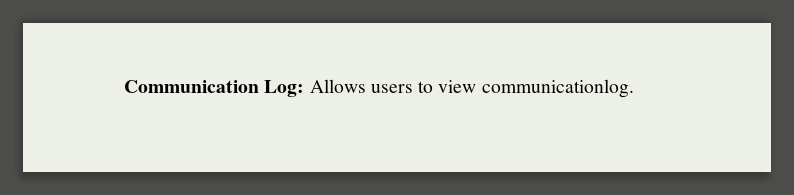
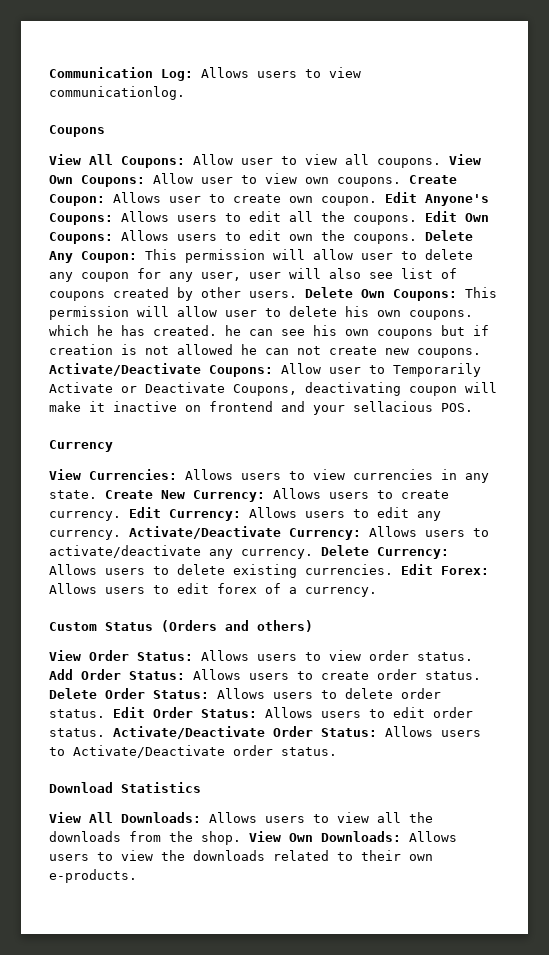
(634, 88) none -> [49,125,105,137] [49,154,481,168] [49,173,457,187] [49,192,489,206] [49,211,489,225] [49,230,473,244] [49,249,473,263] [49,268,457,282] [49,287,497,301] [49,306,473,320] [49,325,489,339] [49,344,481,358] [49,363,481,377] [49,382,497,396] [49,401,473,415] [49,440,113,452] [49,469,489,483] [49,488,449,502] [49,507,441,521] [49,526,489,540] [49,545,449,559] [49,564,489,578] [49,583,377,597] [49,620,313,632] [49,650,473,661] [49,669,481,680] [49,688,441,699] [49,707,473,718] [49,726,481,739] [49,745,337,758] [49,782,201,793] [49,812,433,823] [49,831,457,845] [49,850,433,861] [49,869,137,883] // Coupons // View All Coupons: Allow user to view all coupons. View Own Coupons: Allow user to view own coupons. Create Coupon: Allows user to create own coupon. Edit Anyone's Coupons: Allows users to edit all the coupons. Edit Own Coupons: Allows users to edit own the coupons. Delete Any Coupon: This permission will allow user to delete any coupon for any user, user will also see list of coupons created by other users. Delete Own Coupons: This permission will allow user to delete his own coupons. which he has created. he can see his own coupons but if creation is not allowed he can not create new coupons. Activate/Deactivate Coupons: Allow user to Temporarily Activate or Deactivate Coupons, deactivating coupon will make it inactive on frontend and your sellacious POS. // Currency // View Currencies: Allows users to view currencies in any state. Create New Currency: Allows users to create currency. Edit Currency: Allows users to edit any currency. Activate/Deactivate Currency: Allows users to activate/deactivate any currency. Delete Currency: Allows users to delete existing currencies. Edit Forex: Allows users to edit forex of a currency. // Custom Status (Orders and others) // View Order Status: Allows users to view order status. Add Order Status: Allows users to create order status. Delete Order Status: Allows users to delete order status. Edit Order Status: Allows users to edit order status. Activate/Deactivate Order Status: Allows users to Activate/Deactivate order status. // Download Statistics // View All Downloads: Allows users to view all the downloads from the shop. View Own Downloads: Allows users to view the downloads related to their own e-products.

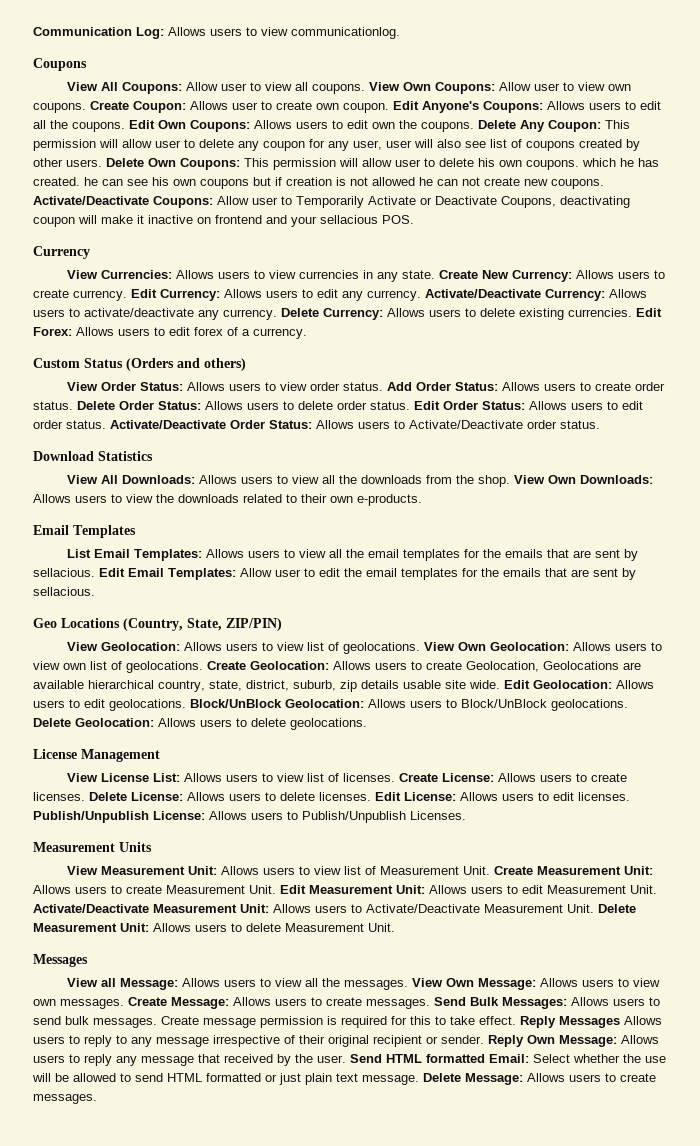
(137, 876) none -> [33,525,136,538] [66,549,638,561] [33,568,636,580] [33,587,95,596] [33,618,282,631] [66,642,662,654] [33,661,641,673] [33,680,654,692] [33,699,628,711] [33,718,367,730] [33,749,160,762] [66,773,627,782] [33,792,630,801] [33,811,466,823] [33,842,152,852] [66,866,653,875] [33,885,657,894] [33,904,636,913] [33,923,395,932] [33,954,88,967] [66,978,660,990] [33,997,660,1009] [33,1016,662,1028] [33,1035,659,1047] [33,1054,666,1066] [32,1073,656,1085] [33,1094,97,1104] // Email Templates // List Email Templates: Allows users to view all the email templates for the emails that are sent by sellacious. Edit Email Templates: Allow user to edit the email templates for the emails that are sent by sellacious. // Geo Locations (Country, State, ZIP/PIN) // View Geolocation: Allows users to view list of geolocations. View Own Geolocation: Allows users to view own list of geolocations. Create Geolocation: Allows users to create Geolocation, Geolocations are available hierarchical country, state, district, suburb, zip details usable site wide. Edit Geolocation: Allows users to edit geolocations. Block/UnBlock Geolocation: Allows users to Block/UnBlock geolocations. Delete Geolocation: Allows users to delete geolocations. // License Management // View License List: Allows users to view list of licenses. Create License: Allows users to create licenses. Delete License: Allows users to delete licenses. Edit License: Allows users to edit licenses. Publish/Unpublish License: Allows users to Publish/Unpublish Licenses. // Measurement Units // View Measurement Unit: Allows users to view list of Measurement Unit. Create Measurement Unit: Allows users to create Measurement Unit. Edit Measurement Unit: Allows users to edit Measurement Unit. Activate/Deactivate Measurement Unit: Allows users to Activate/Deactivate Measurement Unit. Delete Measurement Unit: Allows users to delete Measurement Unit. // Messages // View all Message: Allows users to view all the messages. View Own Message: Allows users to view own messages. Create Message: Allows users to create messages. Send Bulk Messages: Allows users to send bulk messages. Create message permission is required for this to take effect. Reply Messages Allows users to reply to any message irrespective of their original recipient or sender. Reply Own Message: Allows users to reply any message that received by the user. Send HTML formatted Email: Select whether the use will be allowed to send HTML formatted or just plain text message. Delete Message: Allows users to create messages.

